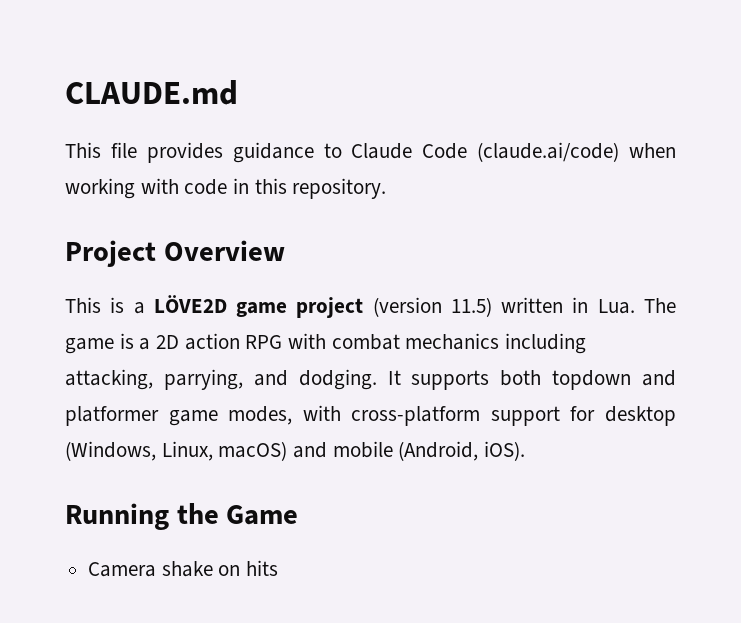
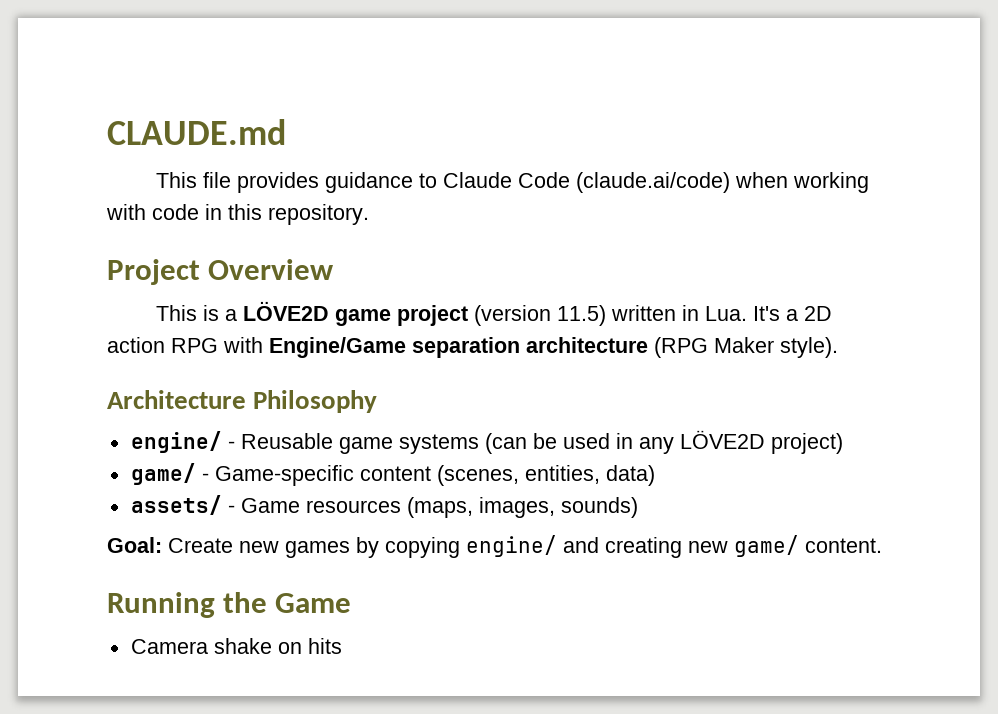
[643,298,676,313] [65,333,134,354] The game is -> [753,306,781,321] It's
[331,333,587,354] [65,369,676,390] [65,405,676,426] [65,441,526,461] combat mechanics including attacking, parrying, and dodging. It supports both topdown and platformer game modes, with cross-platform support for desktop (Windows, Linux, macOS) and mobile (Android, iOS). -> [269,337,838,358] [107,390,378,413] [130,430,843,454] [130,463,655,486] [130,495,638,518] [107,535,882,558] Engine/Game separation architecture (RPG Maker style). // Architecture Philosophy // engine/ - Reusable game systems (can be used in any LÖVE2D project) // game/ - Game-specific content (scenes, entities, data) // assets/ - Game resources (maps, images, sounds) // Goal: Create new games by copying engine/ and creating new game/ content.

